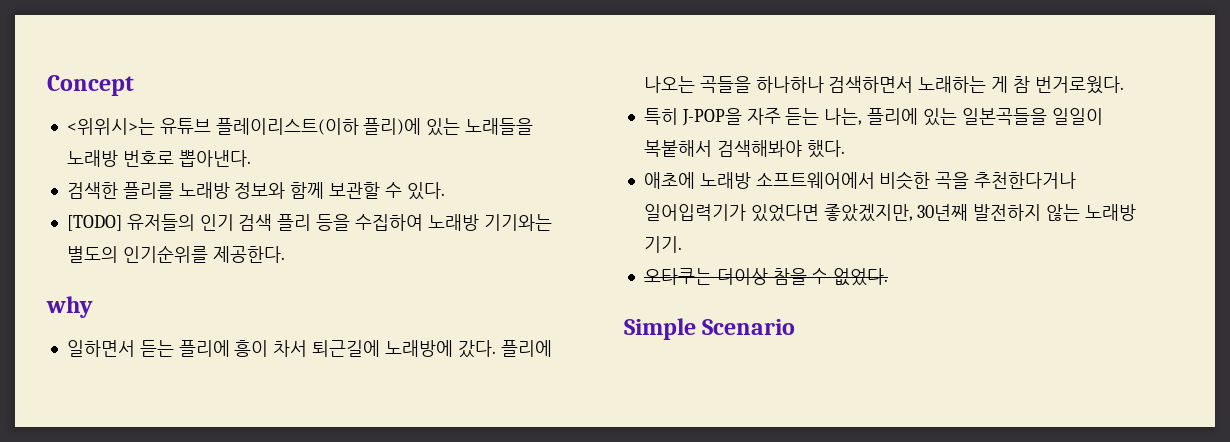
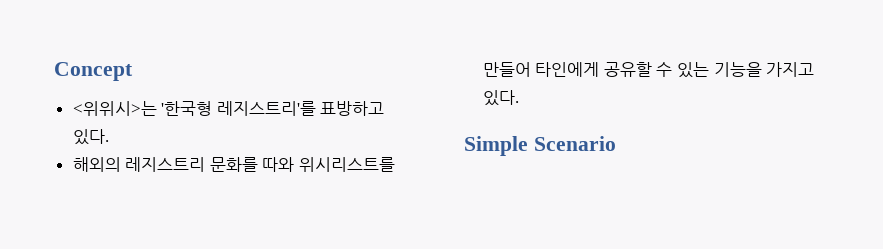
[159,118,534,136] [66,150,251,167] [66,182,445,200] [66,214,552,231] [66,245,285,263] [46,296,93,318] [66,340,552,358] [643,76,1124,94] [643,108,1103,126] [643,140,845,158] [643,171,1077,190] [643,204,1136,222] [643,236,682,253] [643,268,889,286] 유튜브 플레이리스트(이하 플리)에 있는 노래들을 노래방 번호로 뽑아낸다. // 검색한 플리를 노래방 정보와 함께 보관할 수 있다. // [TODO] 유저들의 인기 검색 플리 등을 수집하여 노래방 기기와는 별도의 인기순위를 제공한다. // why // 일하면서 듣는 플리에 흥이 차서 퇴근길에 노래방에 갔다. 플리에 나오는 곡들을 하나하나 검색하면서 노래하는 게 참 번거로웠다. // 특히 J-POP을 자주 듣는 나는, 플리에 있는 일본곡들을 일일이 복붙해서 검색해봐야 했다. // 애초에 노래방 소프트웨어에서 비슷한 곡을 추천한다거나 일어입력기가 있었다면 좋았겠지만, 30년째 발전하지 않는 노래방 기기. // 오타쿠는 더이상 참을 수 없었다. -> [161,101,385,116] [72,129,109,145] [72,157,396,172] [482,62,815,78] [482,90,519,106] '한국형 레지스트리'를 표방하고 있다. // 해외의 레지스트리 문화를 따와 위시리스트를 만들어 타인에게 공유할 수 있는 기능을 가지고 있다.

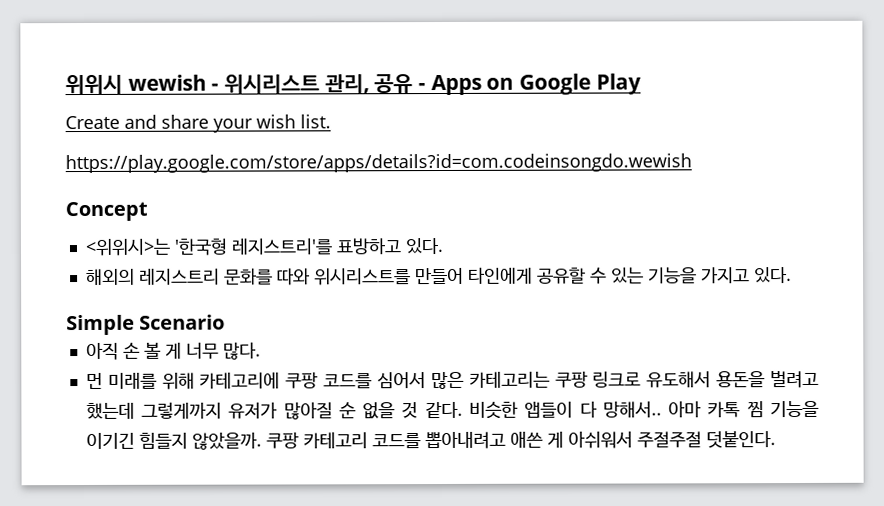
(54, 71) none -> [65,73,641,96] [65,114,331,133] [65,153,692,174] 위위시 wewish - 위시리스트 관리, 공유 - Apps on Google Play // Create and share your wish list. // https://play.google.com/store/apps/details?id=com.codeinsongdo.wewish //
(616, 143) none -> [85,341,261,360] [85,369,819,390] [85,400,819,420] [85,431,776,450] // 아직 손 볼 게 너무 많다. // 먼 미래를 위해 카테고리에 쿠팡 코드를 심어서 많은 카테고리는 쿠팡 링크로 유도해서 용돈을 벌려고 했는데 그렇게까지 유저가 많아질 순 없을 것 같다. 비슷한 앱들이 다 망해서.. 아마 카톡 찜 기능을 이기긴 힘들지 않았을까. 쿠팡 카테고리 코드를 뽑아내려고 애쓴 게 아쉬워서 주절주절 덧붙인다.

